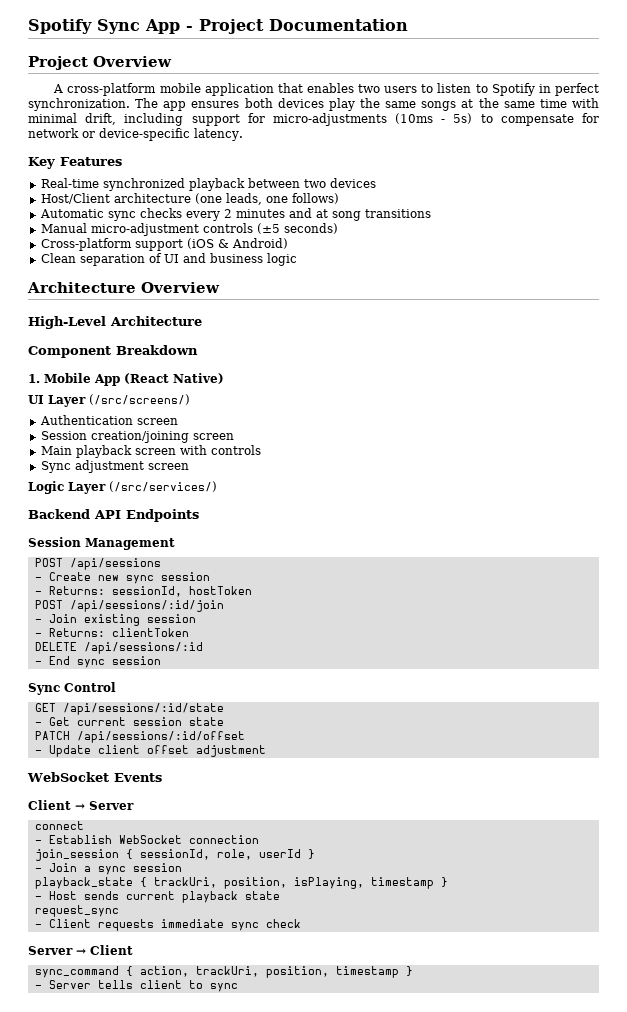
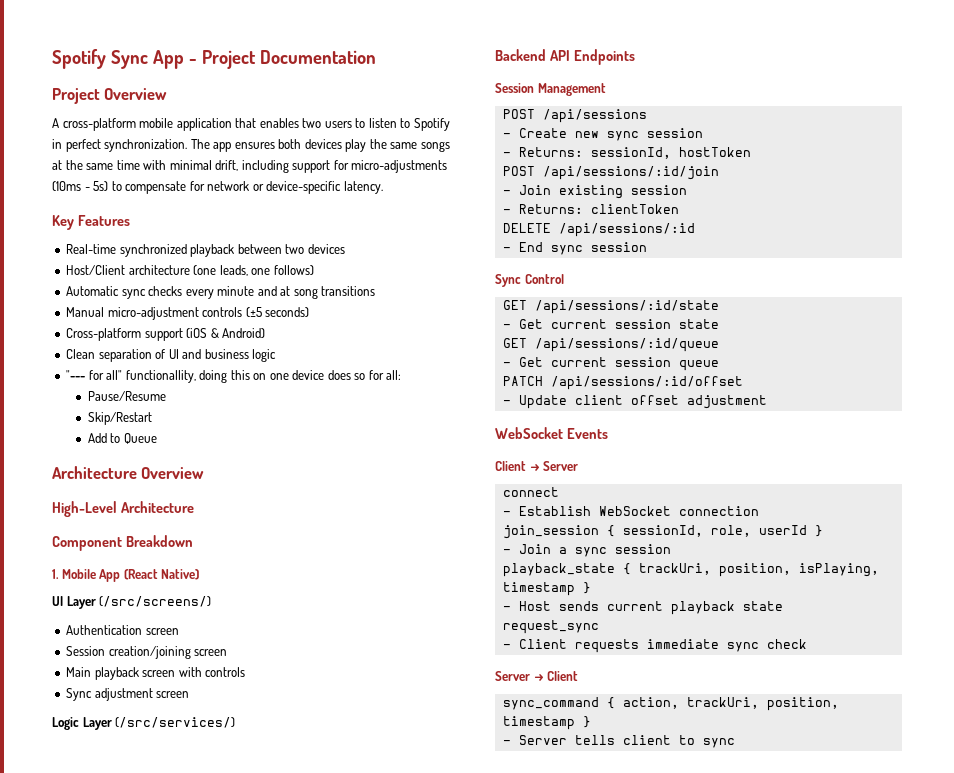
[223,209,285,218] 2 minutes -> [217,286,255,296] minute
(297, 259) none -> [66,370,402,383] [87,391,166,401] [87,412,152,425] [87,433,157,444] // "--- for all" functionallity, doing this on one device does so for all: // Pause/Resume // Skip/Restart // Add to Queue
(224, 721) none -> [502,338,719,352] [502,357,719,371] // GET /api/sessions/:id/queue // - Get current session queue

